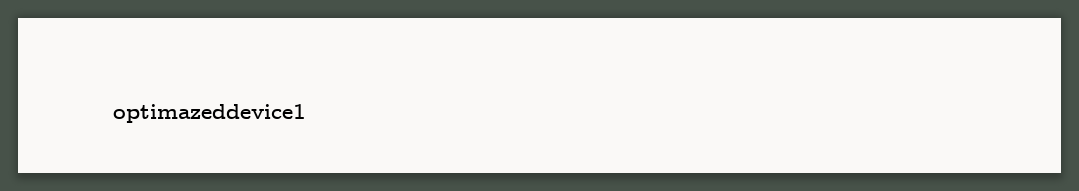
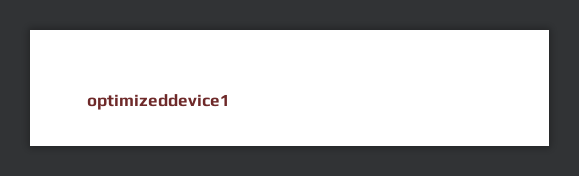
[113,104,306,123] optimazeddevice1 -> [87,94,230,110] optimizeddevice1

